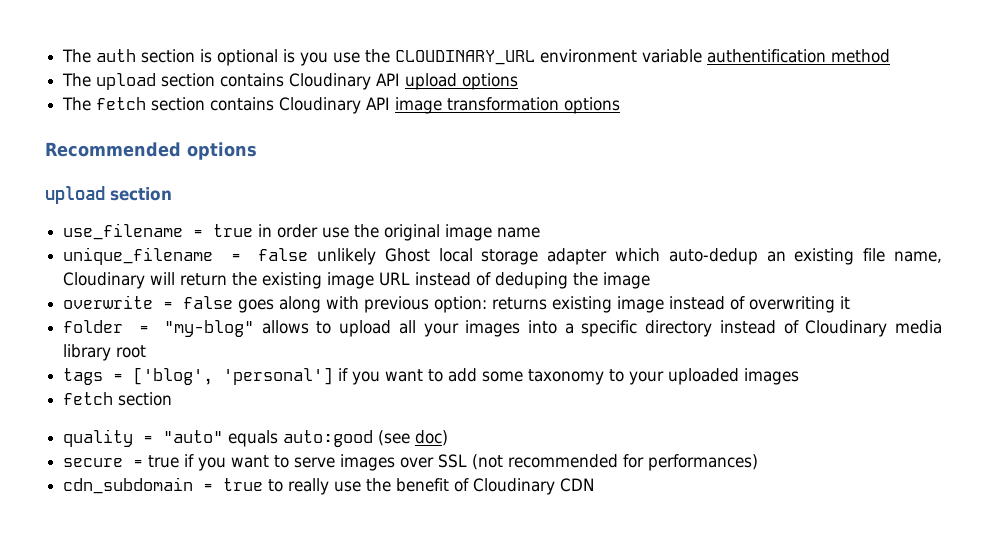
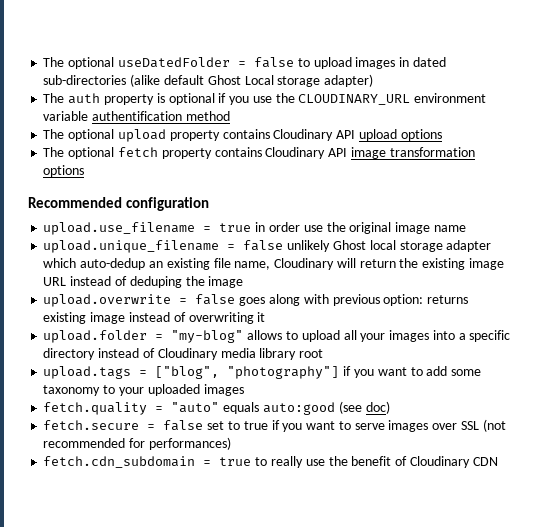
[62,49,196,63] The auth section -> [43,57,446,69] [43,74,374,87] [43,93,154,105] The optional useDatedFolder = false to upload images in dated sub-directories (alike default Ghost Local storage adapter) // The auth property
[283,49,296,63] is -> [218,93,227,103] if
[96,73,216,90] upload section -> [68,129,220,142] optional upload property
[96,97,206,111] fetch section -> [68,147,212,159] optional fetch property
[187,142,257,160] [45,186,172,204] [63,223,184,240] options // upload section // use_filename -> [126,197,210,211] [43,222,196,235] configuration // upload.use_filename
[63,247,214,265] unique_filename -> [43,240,220,253] upload.unique_filename
[63,295,154,309] overwrite -> [43,294,172,307] upload.overwrite
[63,320,124,333] folder -> [43,330,148,343] upload.folder
[63,367,334,385] tags = ['blog', 'personal'] -> [43,366,340,379] upload.tags = ["blog", "photography"]
[63,392,173,406] [63,429,134,447] fetch section // quality -> [43,402,148,415] fetch.quality
[63,458,144,467] secure = -> [43,420,240,431] fetch.secure = false set to
[63,477,194,494] cdn_subdomain -> [43,456,196,468] fetch.cdn_subdomain

